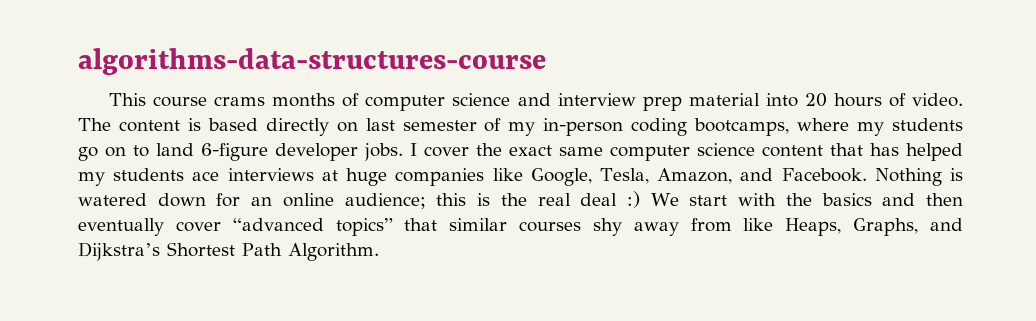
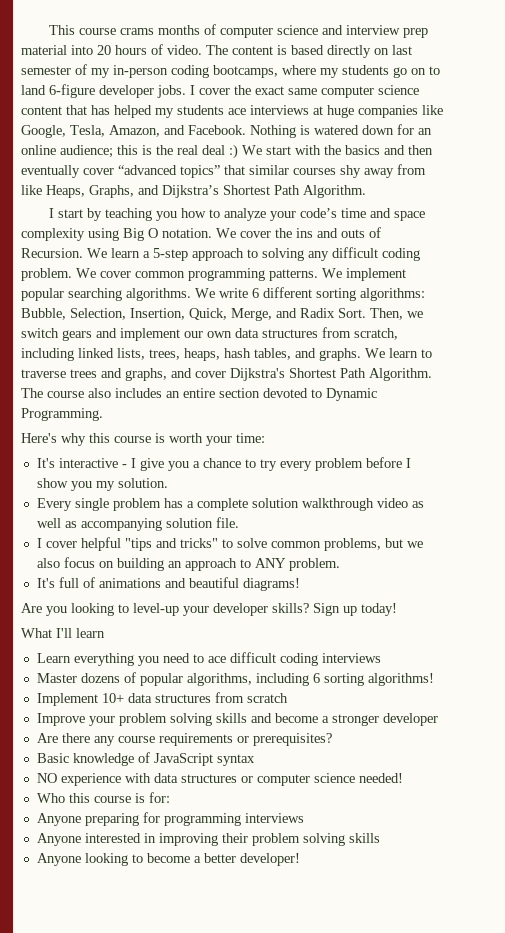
[78,48,546,75] algorithms-data-structures-course // -> (49, 30) none
(379, 252) none -> [49,208,426,221] [21,227,381,241] [21,247,420,261] [21,268,406,281] [21,287,425,301] [21,308,423,321] [21,327,398,341] [21,348,432,361] [21,368,432,381] [21,388,377,401] [21,408,103,421] [21,433,265,446] [36,457,411,471] [36,478,168,491] [36,498,424,511] [36,517,239,531] [36,537,423,551] [36,557,340,571] [36,577,300,591] [21,603,397,616] [21,628,105,638] [36,652,381,666] [36,672,434,686] [36,692,288,706] [36,713,438,726] [36,733,332,746] [36,752,255,766] [36,773,403,786] [36,792,170,803] [36,812,304,826] [36,833,380,846] [36,853,300,866] // I start by teaching you how to analyze your code’s time and space complexity using Big O notation. We cover the ins and outs of Recursion. We learn a 5-step approach to solving any difficult coding problem. We cover common programming patterns. We implement popular searching algorithms. We write 6 different sorting algorithms: Bubble, Selection, Insertion, Quick, Merge, and Radix Sort. Then, we switch gears and implement our own data structures from scratch, including linked lists, trees, heaps, hash tables, and graphs. We learn to traverse trees and graphs, and cover Dijkstra's Shortest Path Algorithm. The course also includes an entire section devoted to Dynamic Programming. // Here's why this course is worth your time: // It's interactive - I give you a chance to try every problem before I show you my solution. // Every single problem has a complete solution walkthrough video as well as accompanying solution file. // I cover helpful "tips and tricks" to solve common problems, but we also focus on building an approach to ANY problem. // It's full of animations and beautiful diagrams! // Are you looking to level-up your developer skills? Sign up today! // What I'll learn // Learn everything you need to ace difficult coding interviews // Master dozens of popular algorithms, including 6 sorting algorithms! // Implement 10+ data structures from scratch // Improve your problem solving skills and become a stronger developer // Are there any course requirements or prerequisites? // Basic knowledge of JavaScript syntax // NO experience with data structures or computer science needed! // Who this course is for: // Anyone preparing for programming interviews // Anyone interested in improving their problem solving skills // Anyone looking to become a better developer!

